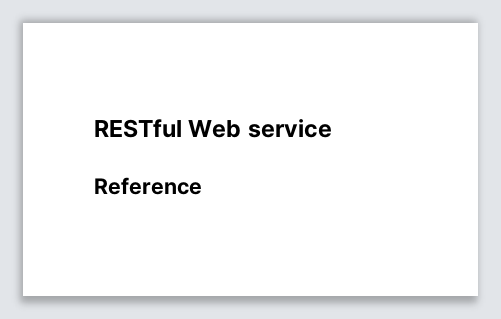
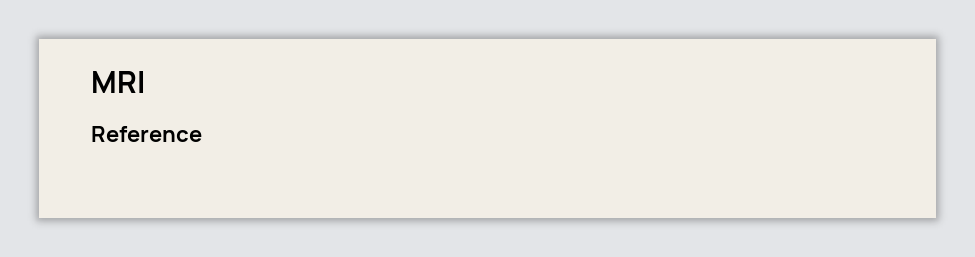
[94,119,332,138] RESTful Web service -> [91,71,145,93] MRI

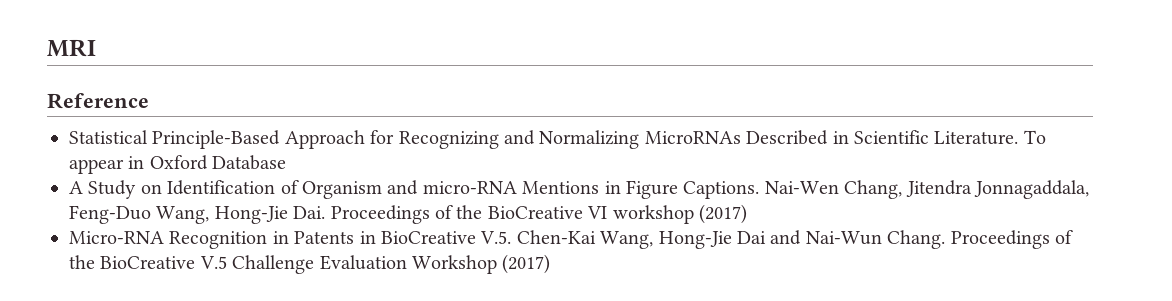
(202, 134) none -> [69,130,1046,149] [69,155,287,174] [69,180,1089,199] [69,204,747,224] [69,230,1073,249] [69,254,551,274] // Statistical Principle-Based Approach for Recognizing and Normalizing MicroRNAs Described in Scientific Literature. To appear in Oxford Database // A Study on Identification of Organism and micro-RNA Mentions in Figure Captions. Nai-Wen Chang, Jitendra Jonnagaddala, Feng-Duo Wang, Hong-Jie Dai. Proceedings of the BioCreative VI workshop (2017) // Micro-RNA Recognition in Patents in BioCreative V.5. Chen-Kai Wang, Hong-Jie Dai and Nai-Wun Chang. Proceedings of the BioCreative V.5 Challenge Evaluation Workshop (2017)

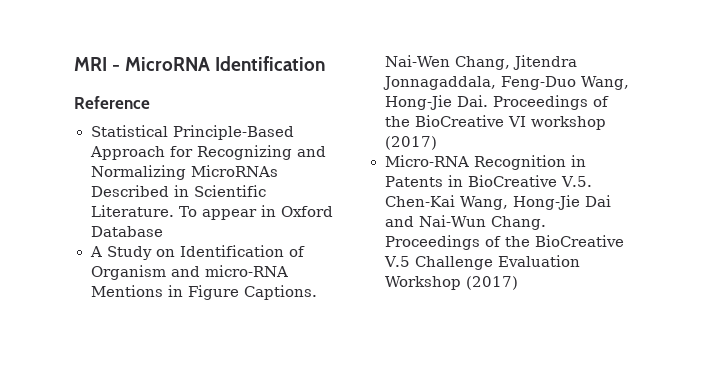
(96, 48) none -> [112,56,326,71] - MicroRNA Identification

